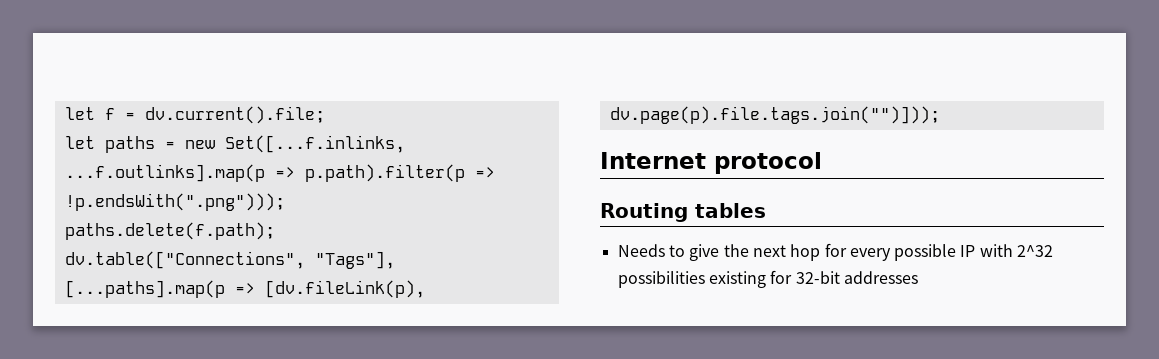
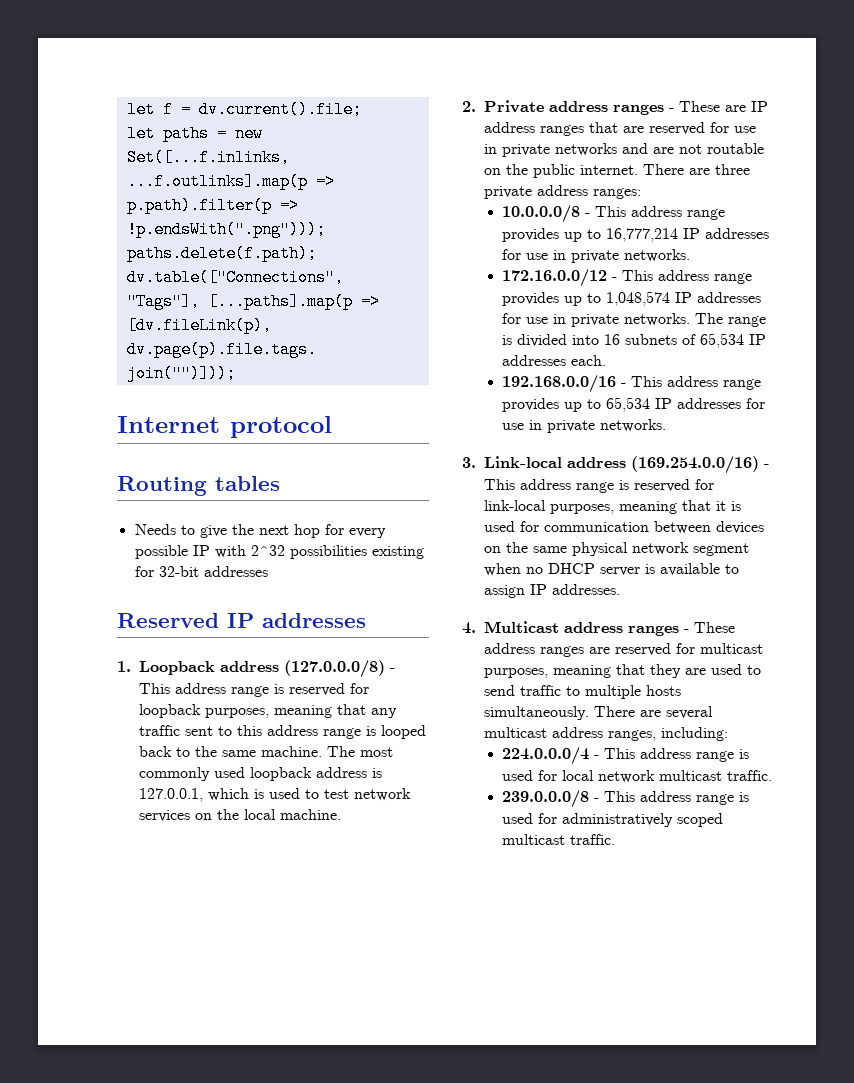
(918, 277) none -> [117,613,366,628] [117,660,396,678] [139,683,370,697] [139,704,398,718] [139,725,427,739] [139,746,394,757] [139,767,383,781] [139,788,412,802] [139,809,342,822] [462,100,769,115] [484,122,757,136] [484,143,765,157] [484,164,751,178] [484,185,642,199] [501,205,725,223] [501,228,769,242] [501,249,690,263] [501,269,752,287] [501,291,761,306] [501,313,766,327] [501,333,766,348] [501,355,606,366] [501,375,761,393] [501,397,765,412] [501,419,666,433] [462,456,770,474] [484,479,715,493] [484,500,742,514] [484,521,765,534] [484,542,750,556] [484,563,740,576] [484,584,621,598] [462,621,736,636] [484,643,764,657] [484,664,762,678] [484,685,682,699] [484,706,714,720] [484,727,729,741] [501,747,749,765] [501,770,772,783] [501,790,749,808] [501,813,723,827] [501,834,615,845] // Reserved IP addresses // 1. Loopback address (127.0.0.0/8) - This address range is reserved for loopback purposes, meaning that any traffic sent to this address range is looped back to the same machine. The most commonly used loopback address is 127.0.0.1, which is used to test network services on the local machine. // 2. Private address ranges - These are IP address ranges that are reserved for use in private networks and are not routable on the public internet. There are three private address ranges: // 10.0.0.0/8 - This address range provides up to 16,777,214 IP addresses for use in private networks. // 172.16.0.0/12 - This address range provides up to 1,048,574 IP addresses for use in private networks. The range is divided into 16 subnets of 65,534 IP addresses each. // 192.168.0.0/16 - This address range provides up to 65,534 IP addresses for use in private networks. // 3. Link-local address (169.254.0.0/16) - This address range is reserved for link-local purposes, meaning that it is used for communication between devices on the same physical network segment when no DHCP server is available to assign IP addresses. // 4. Multicast address ranges - These address ranges are reserved for multicast purposes, meaning that they are used to send traffic to multiple hosts simultaneously. There are several multicast address ranges, including: // 224.0.0.0/4 - This address range is used for local network multicast traffic. // 239.0.0.0/8 - This address range is used for administratively scoped multicast traffic.

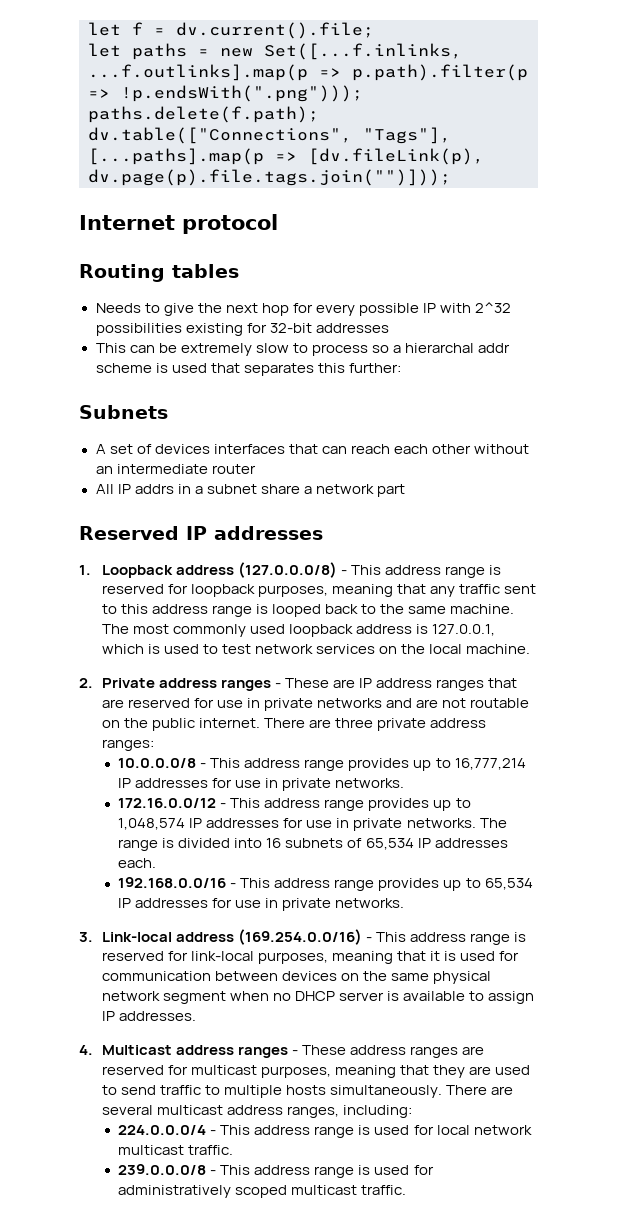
(268, 571) none -> [95,343,511,356] [95,363,401,376] [79,405,168,419] [95,444,529,454] [95,464,256,474] [95,484,405,497] // This can be extremely slow to process so a hierarchal addr scheme is used that separates this further: // Subnets // A set of devices interfaces that can reach each other without an intermediate router // All IP addrs in a subnet share a network part

